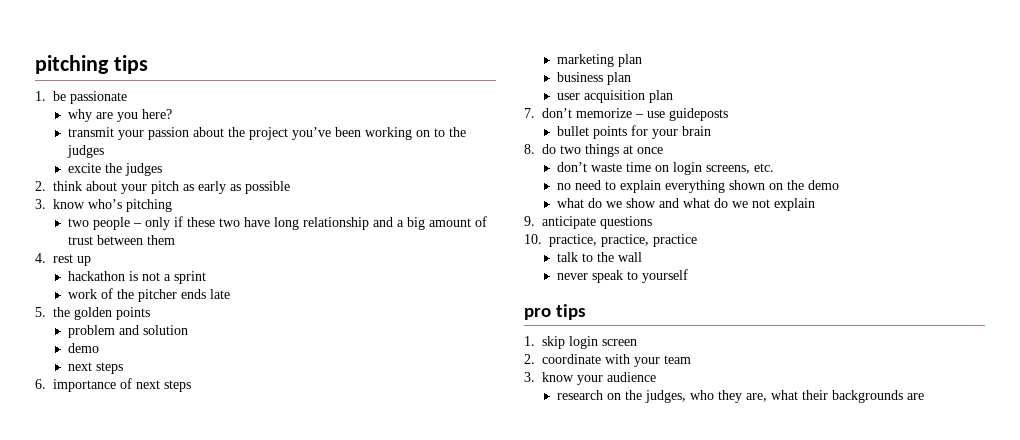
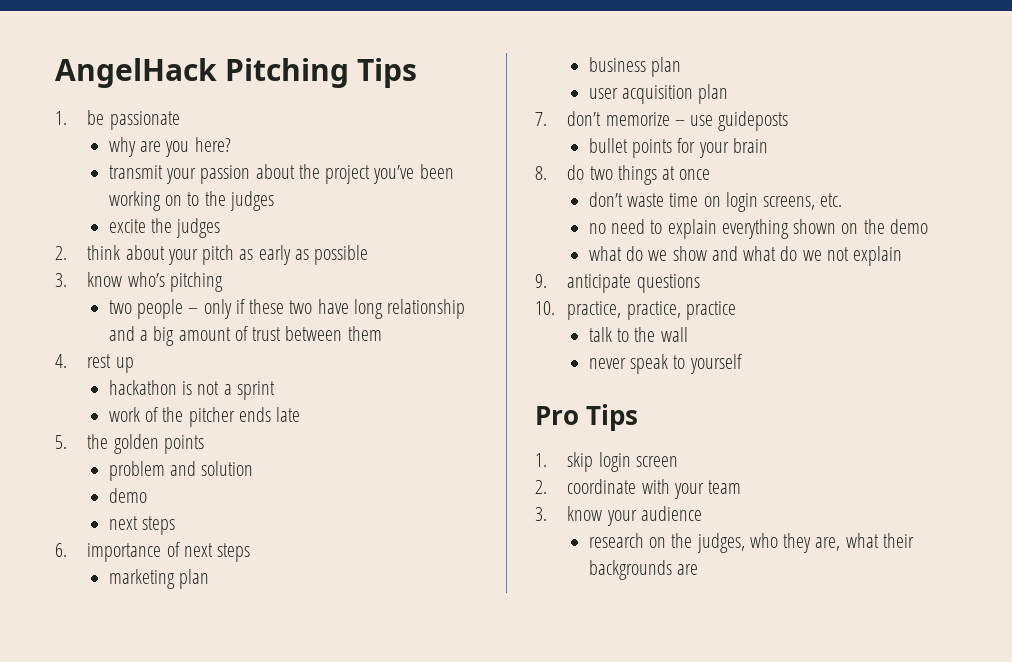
[35,55,148,74] pitching tips -> [55,58,418,88] AngelHack Pitching Tips
[524,304,587,320] pro tips -> [535,404,639,431] Pro Tips

